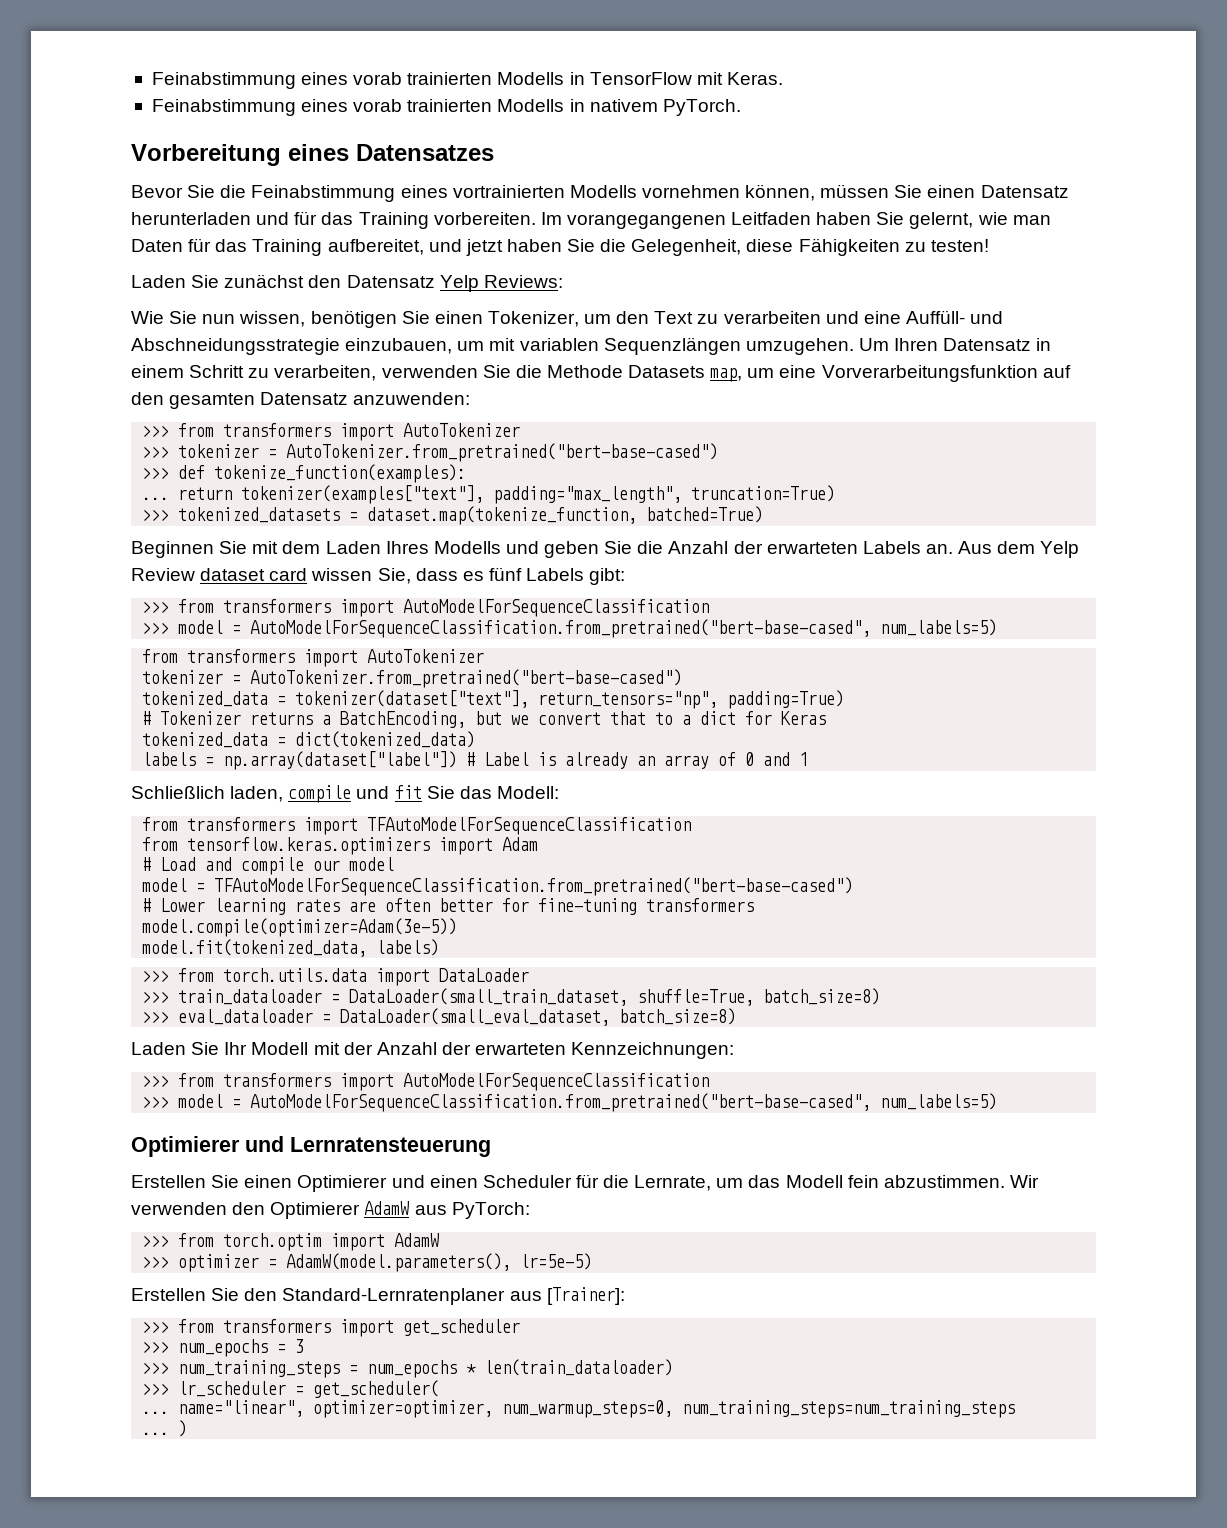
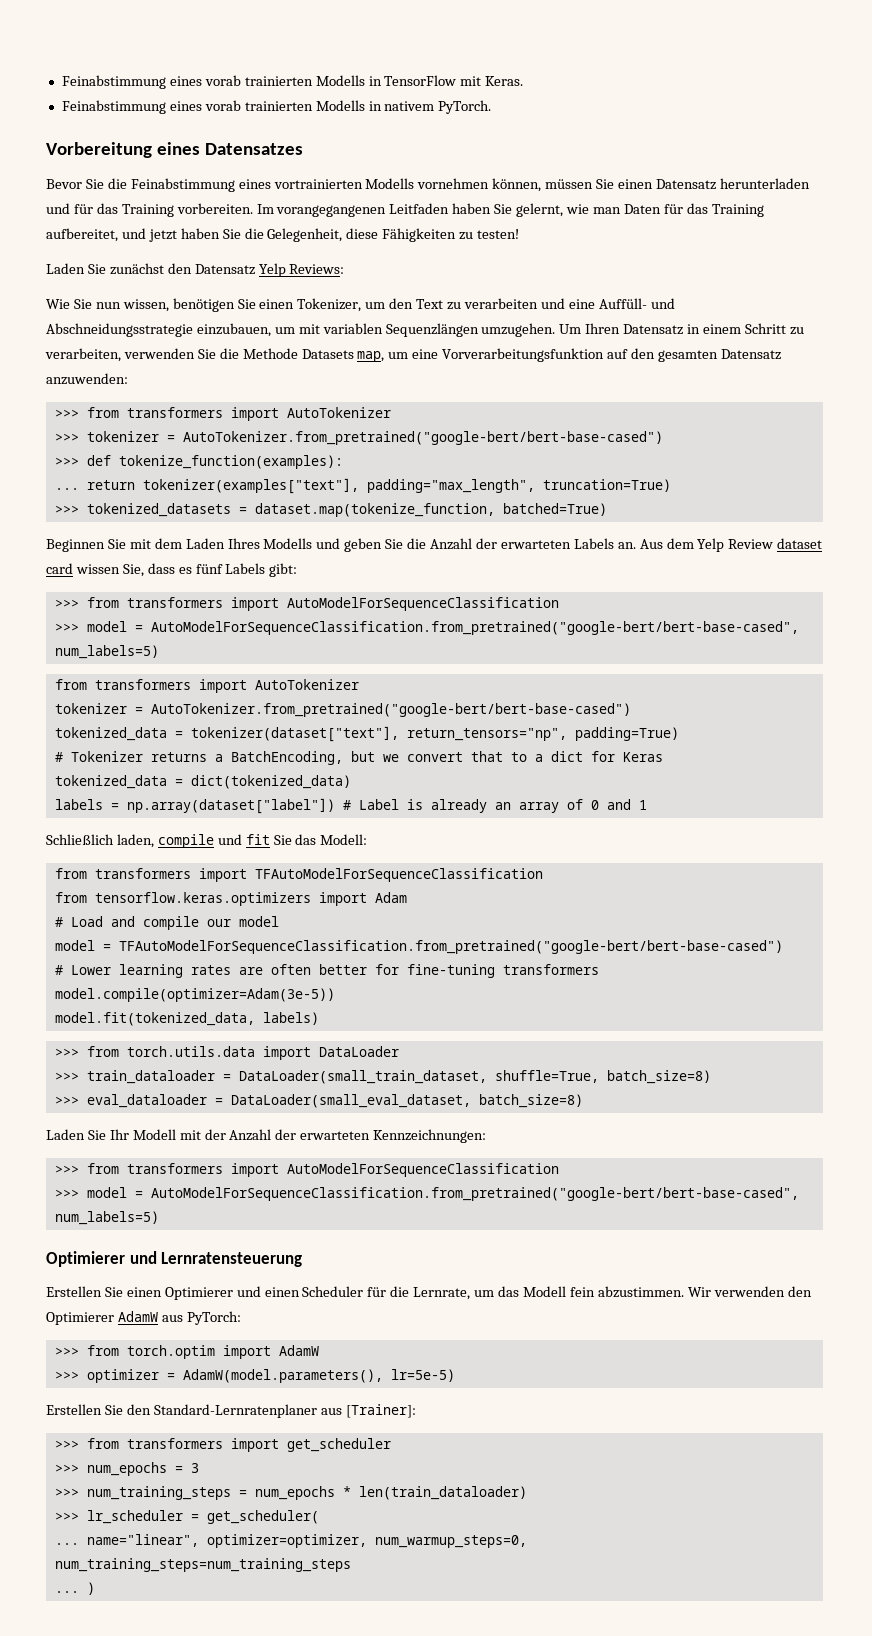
[286,443,719,462] AutoTokenizer.from_pretrained("bert-base-cased") -> [182,431,663,445] AutoTokenizer.from_pretrained("google-bert/bert-base-cased")
[250,619,872,638] AutoModelForSequenceClassification.from_pretrained("bert-base-cased", -> [150,621,799,635] AutoModelForSequenceClassification.from_pretrained("google-bert/bert-base-cased",
[250,669,683,688] AutoTokenizer.from_pretrained("bert-base-cased") -> [150,703,631,717] AutoTokenizer.from_pretrained("google-bert/bert-base-cased")
[214,877,854,896] TFAutoModelForSequenceClassification.from_pretrained("bert-base-cased") -> [118,940,783,954] TFAutoModelForSequenceClassification.from_pretrained("google-bert/bert-base-cased")
[250,1093,872,1112] AutoModelForSequenceClassification.from_pretrained("bert-base-cased", -> [150,1187,799,1201] AutoModelForSequenceClassification.from_pretrained("google-bert/bert-base-cased",

